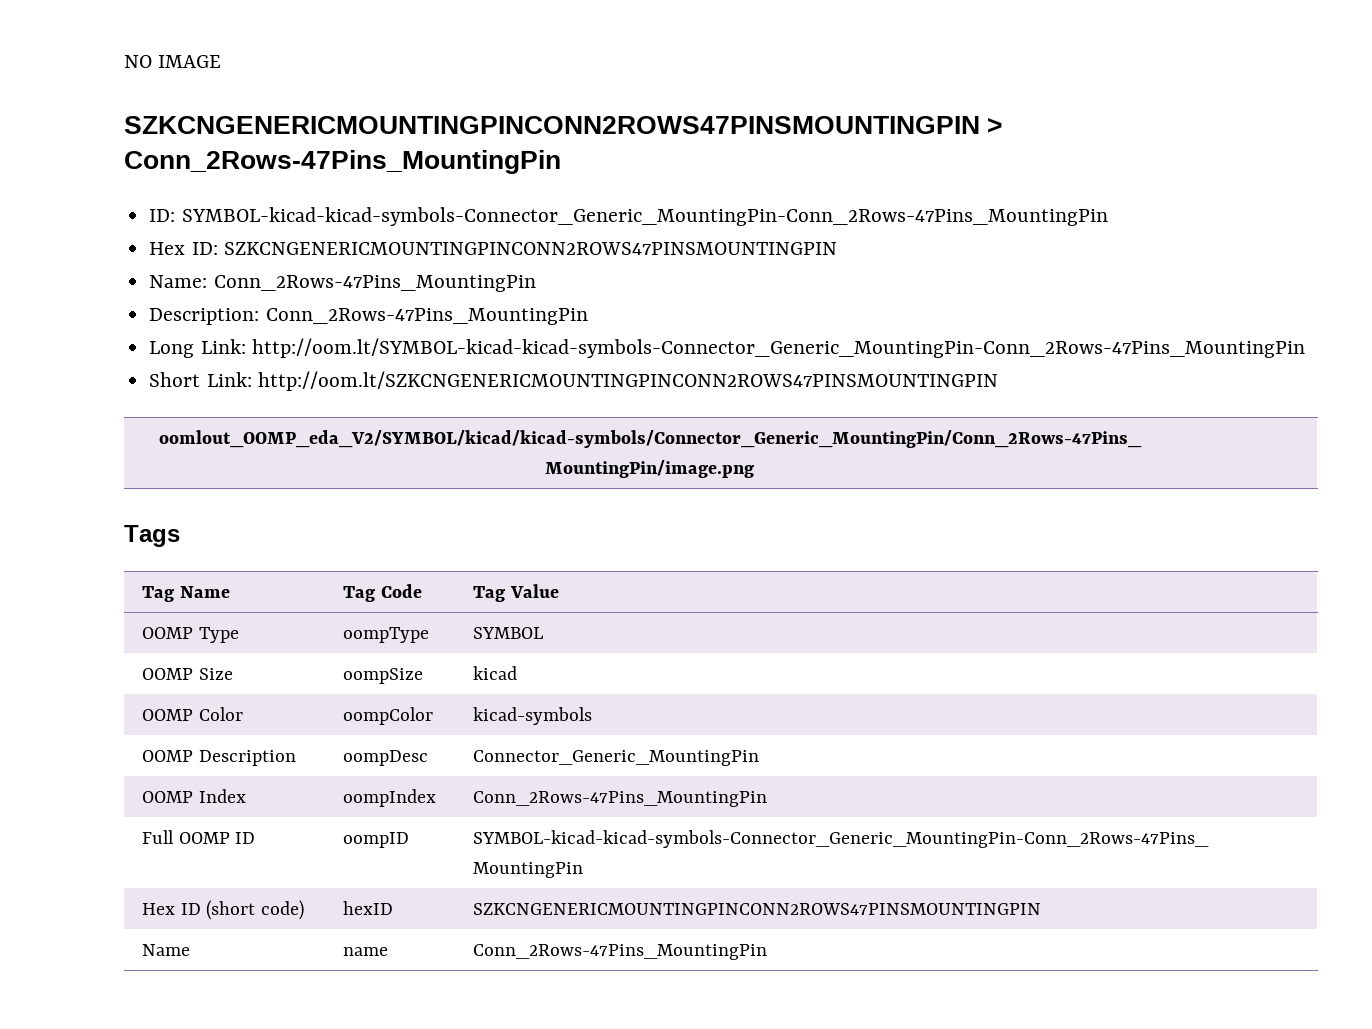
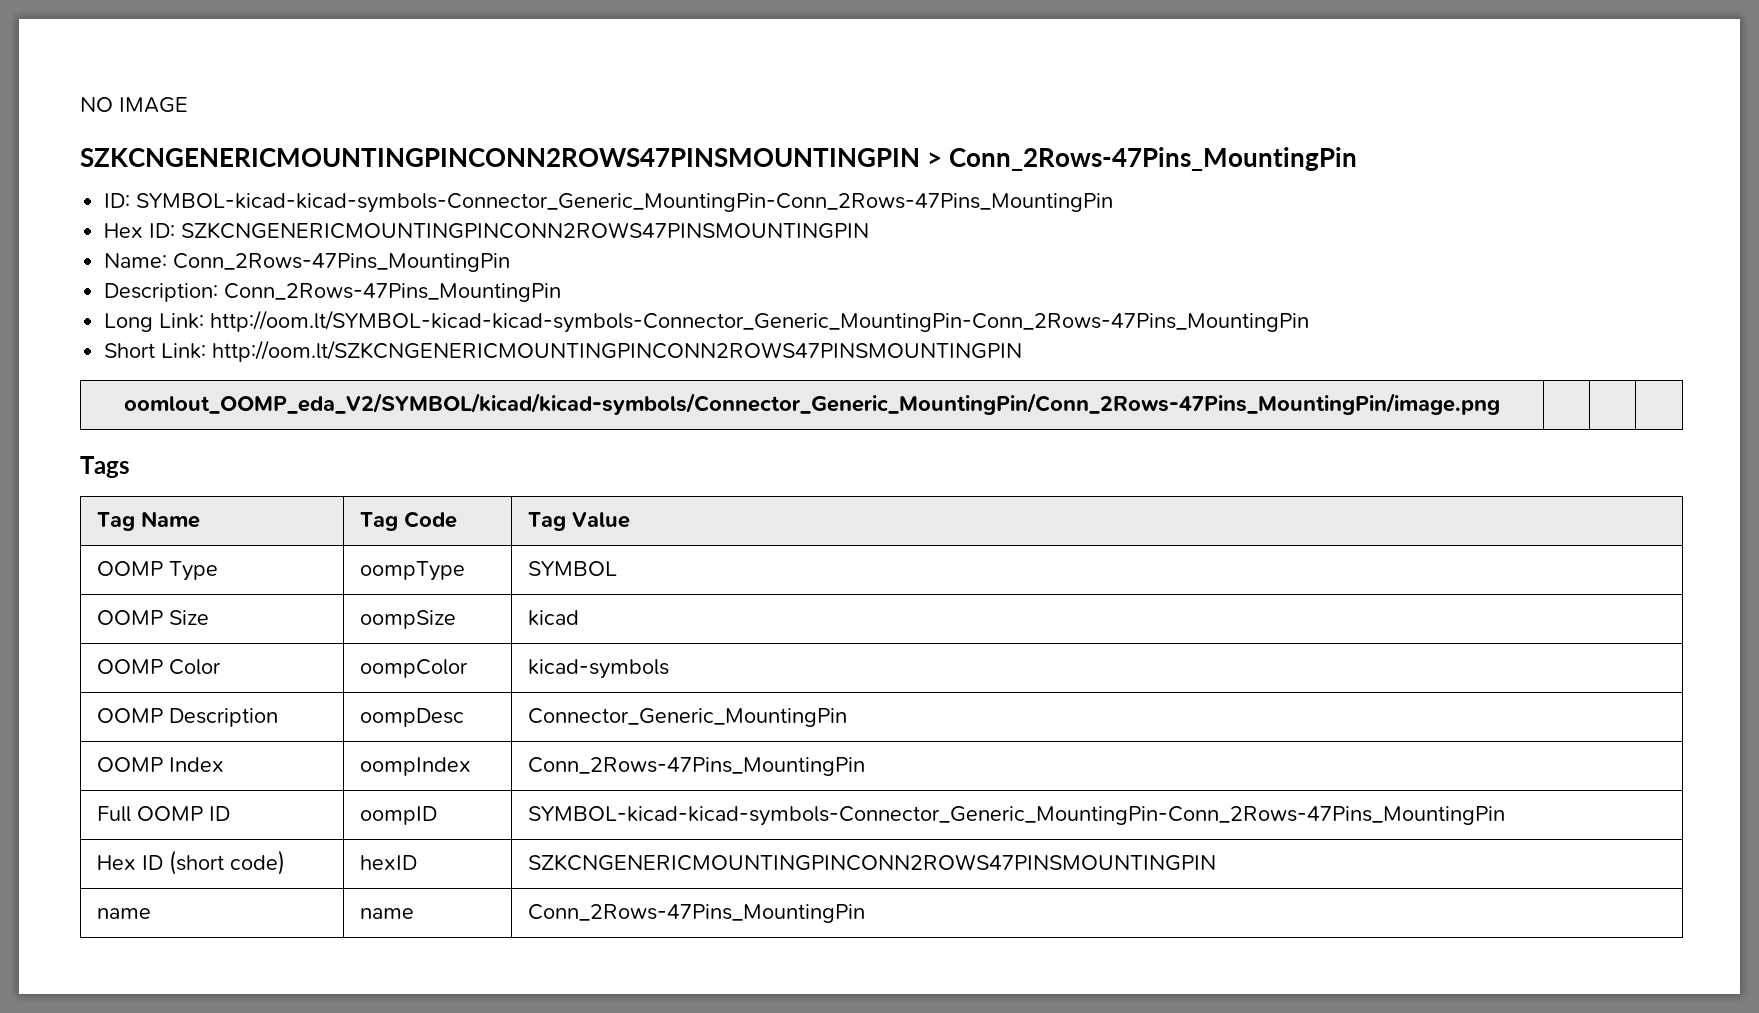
[142,944,191,956] Name -> [96,908,151,919] name

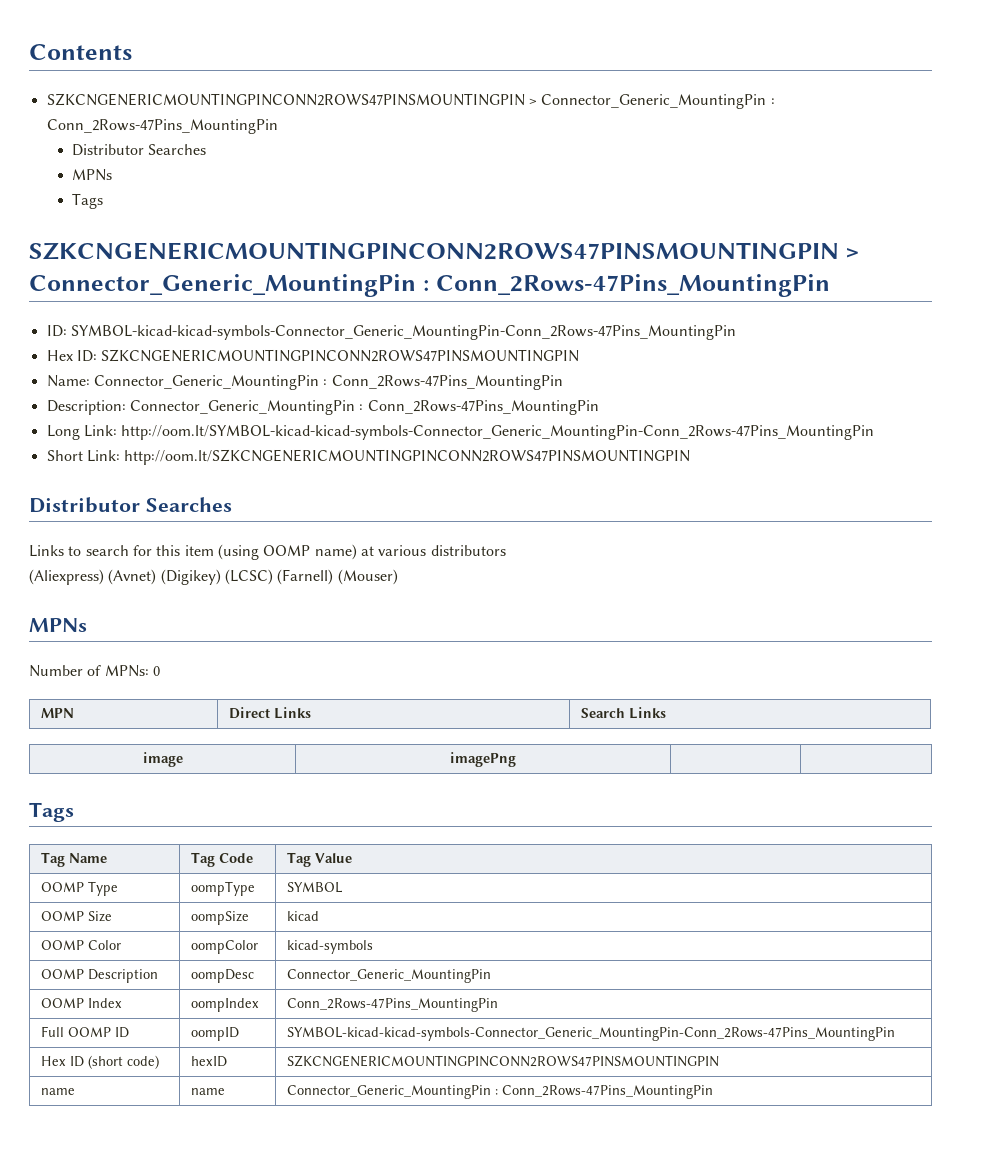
[80,97,188,113] [80,148,943,167] NO IMAGE // SZKCNGENERICMOUNTINGPINCONN2ROWS47PINSMOUNTINGPIN > -> [29,44,132,60] [46,93,775,109] [46,119,278,134] [71,144,207,156] [71,169,112,181] [71,193,103,209] [29,242,859,260] [29,274,429,297] Contents // SZKCNGENERICMOUNTINGPINCONN2ROWS47PINSMOUNTINGPIN > Connector_Generic_MountingPin : Conn_2Rows-47Pins_MountingPin // Distributor Searches // MPNs // Tags // SZKCNGENERICMOUNTINGPINCONN2ROWS47PINSMOUNTINGPIN > Connector_Generic_MountingPin :
(168, 260) none -> [93,375,328,390] Connector_Generic_MountingPin :
(219, 292) none -> [129,400,364,415] Connector_Generic_MountingPin :
[124,393,1500,415] // oomlout_OOMP_eda_V2/SYMBOL/kicad/kicad-symbols/Connector_Generic_MountingPin/Conn_2Rows-47Pins_MountingPin/image.png | -> [29,497,232,513] [29,544,506,560] [29,569,398,585] [29,618,87,632] [29,665,160,677] [40,708,74,718] [228,707,311,719] [580,707,666,719] [142,752,183,767] [450,752,516,767] // Distributor Searches // Links to search for this item (using OOMP name) at various distributors // (Aliexpress) (Avnet) (Digikey) (LCSC) (Farnell) (Mouser) // MPNs // Number of MPNs: 0 // MPN | Direct Links | Search Links // image | imagePng
(414, 913) none -> [286,1085,498,1099] Connector_Generic_MountingPin :

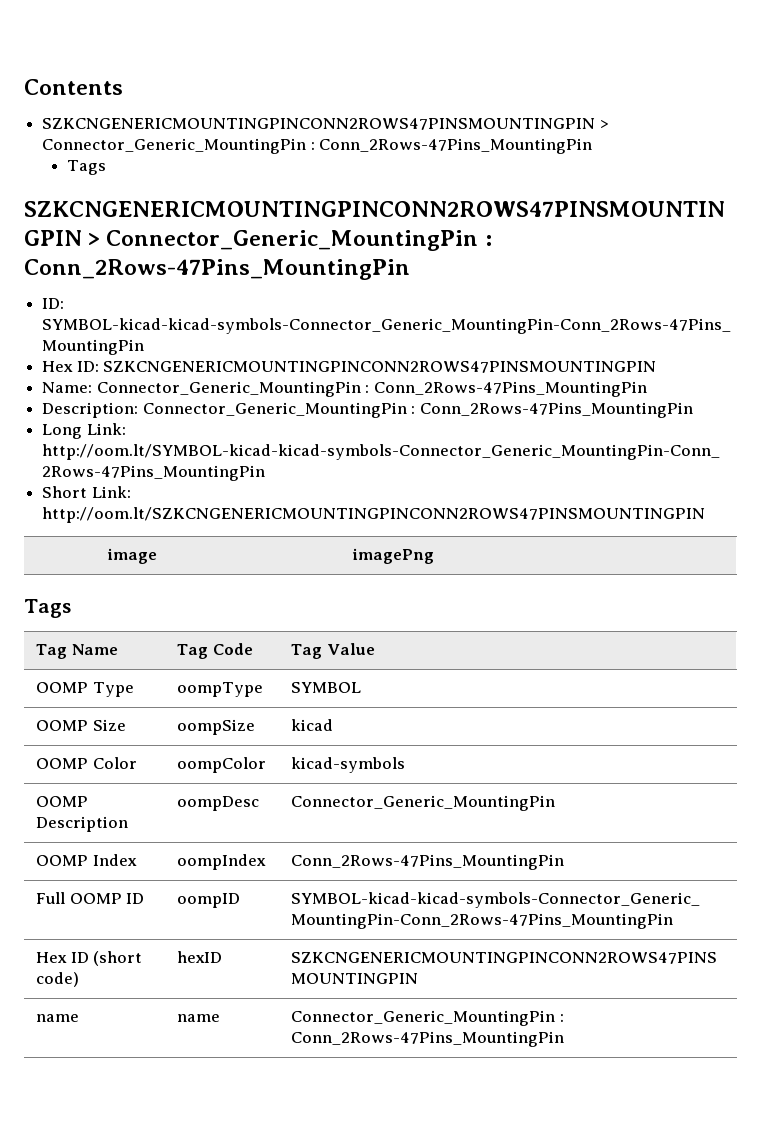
[71,144,207,156] [71,169,112,181] // Distributor Searches // MPNs -> (593, 146) none
[29,497,232,513] [29,544,506,560] [29,569,398,585] [29,618,87,632] [29,665,160,677] [40,708,74,718] [228,707,311,719] [580,707,666,719] // Distributor Searches // Links to search for this item (using OOMP name) at various distributors // (Aliexpress) (Avnet) (Digikey) (LCSC) (Farnell) (Mouser) // MPNs // Number of MPNs: 0 // MPN | Direct Links | Search Links -> (706, 515) none

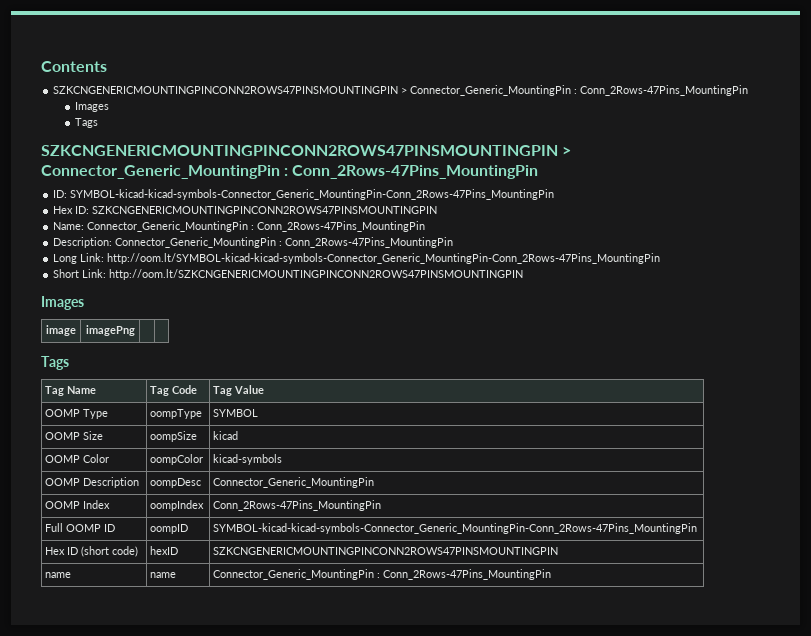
(593, 146) none -> [74,102,109,112] // Images
(706, 515) none -> [41,296,84,310] // Images

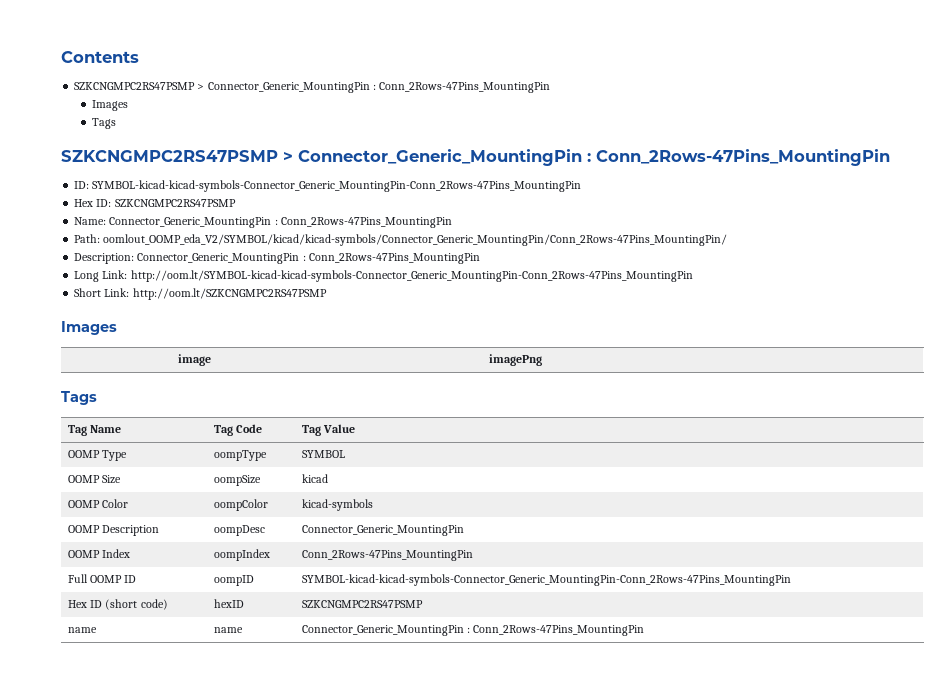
[53,86,399,94] SZKCNGENERICMOUNTINGPINCONN2ROWS47PINSMOUNTINGPIN -> [74,82,196,90] SZKCNGMPC2RS47PSMP
[41,145,558,156] SZKCNGENERICMOUNTINGPINCONN2ROWS47PINSMOUNTINGPIN -> [61,150,278,162] SZKCNGMPC2RS47PSMP
[92,206,438,214] SZKCNGENERICMOUNTINGPINCONN2ROWS47PINSMOUNTINGPIN -> [114,199,236,207] SZKCNGMPC2RS47PSMP
(426, 226) none -> [74,234,728,246] // Path: oomlout_OOMP_eda_V2/SYMBOL/kicad/kicad-symbols/Connector_Generic_MountingPin/Conn_2Rows-47Pins_MountingPin/
[109,269,524,280] http://oom.lt/SZKCNGENERICMOUNTINGPINCONN2ROWS47PINSMOUNTINGPIN -> [132,288,327,300] http://oom.lt/SZKCNGMPC2RS47PSMP
[213,547,559,555] SZKCNGENERICMOUNTINGPINCONN2ROWS47PINSMOUNTINGPIN -> [301,600,423,608] SZKCNGMPC2RS47PSMP

